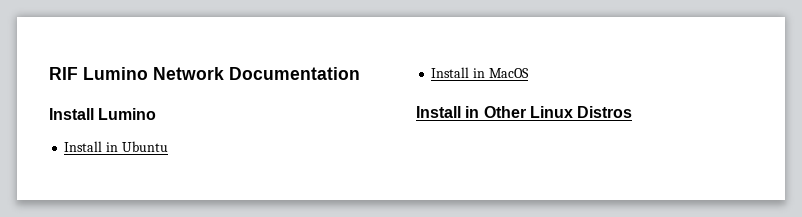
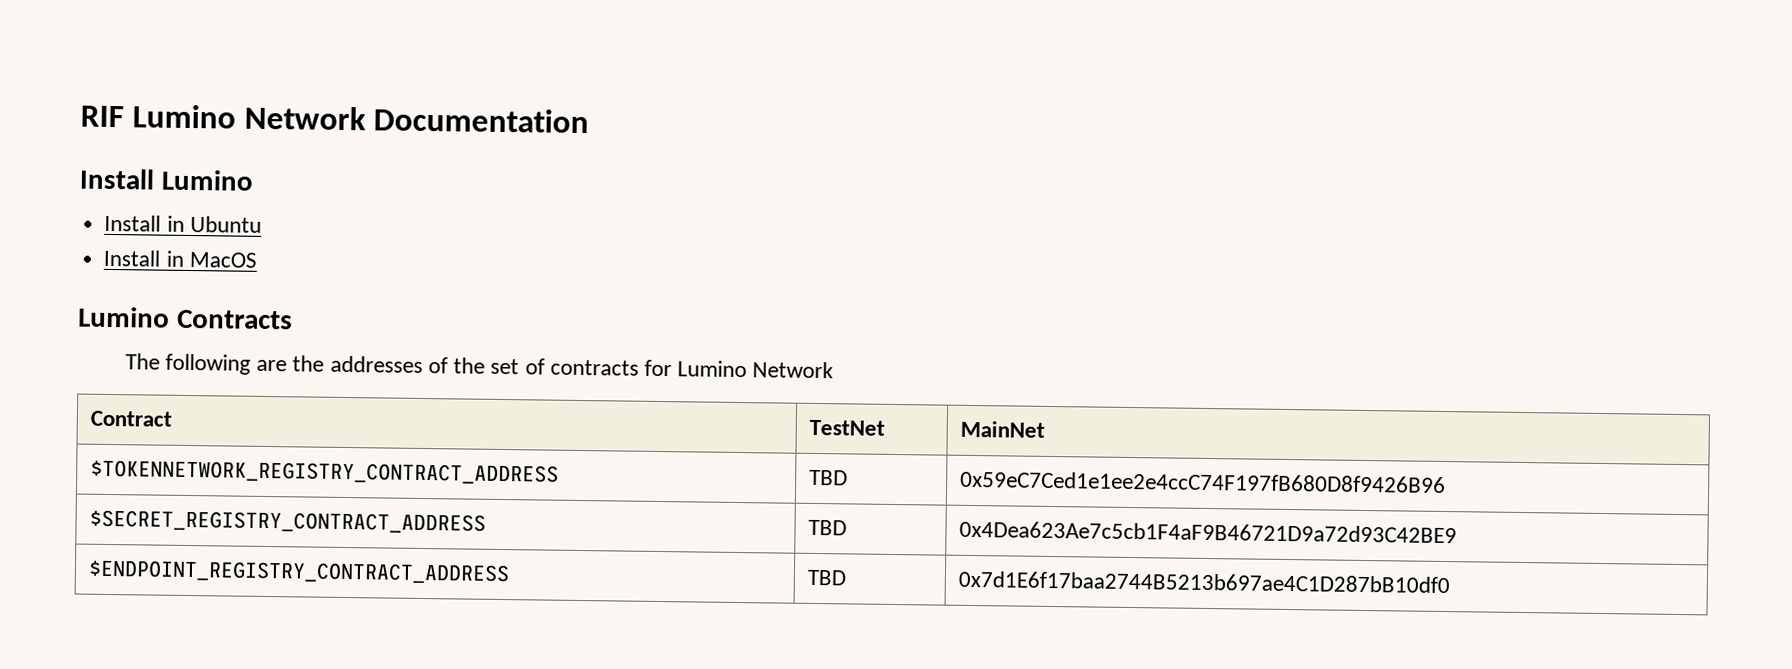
[416,106,633,118] Install in Other Linux Distros -> [78,306,293,330] [124,353,835,379] [89,410,172,427] [808,419,885,436] [959,420,1045,438] [89,459,559,485] [808,469,848,486] [959,470,1446,494] [88,509,486,534] [807,519,847,536] [958,520,1457,544] [87,559,510,585] [806,569,846,586] [957,570,1450,594] Lumino Contracts // The following are the addresses of the set of contracts for Lumino Network // Contract | TestNet | MainNet // $TOKENNETWORK_REGISTRY_CONTRACT_ADDRESS | TBD | 0x59eC7Ced1e1ee2e4ccC74F197fB680D8f9426B96 // $SECRET_REGISTRY_CONTRACT_ADDRESS | TBD | 0x4Dea623Ae7c5cb1F4aF9B46721D9a72d93C42BE9 // $ENDPOINT_REGISTRY_CONTRACT_ADDRESS | TBD | 0x7d1E6f17baa2744B5213b697ae4C1D287bB10df0

